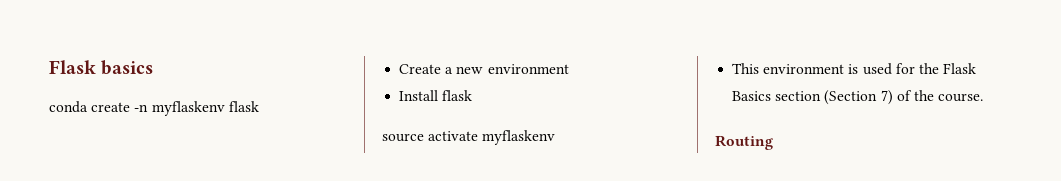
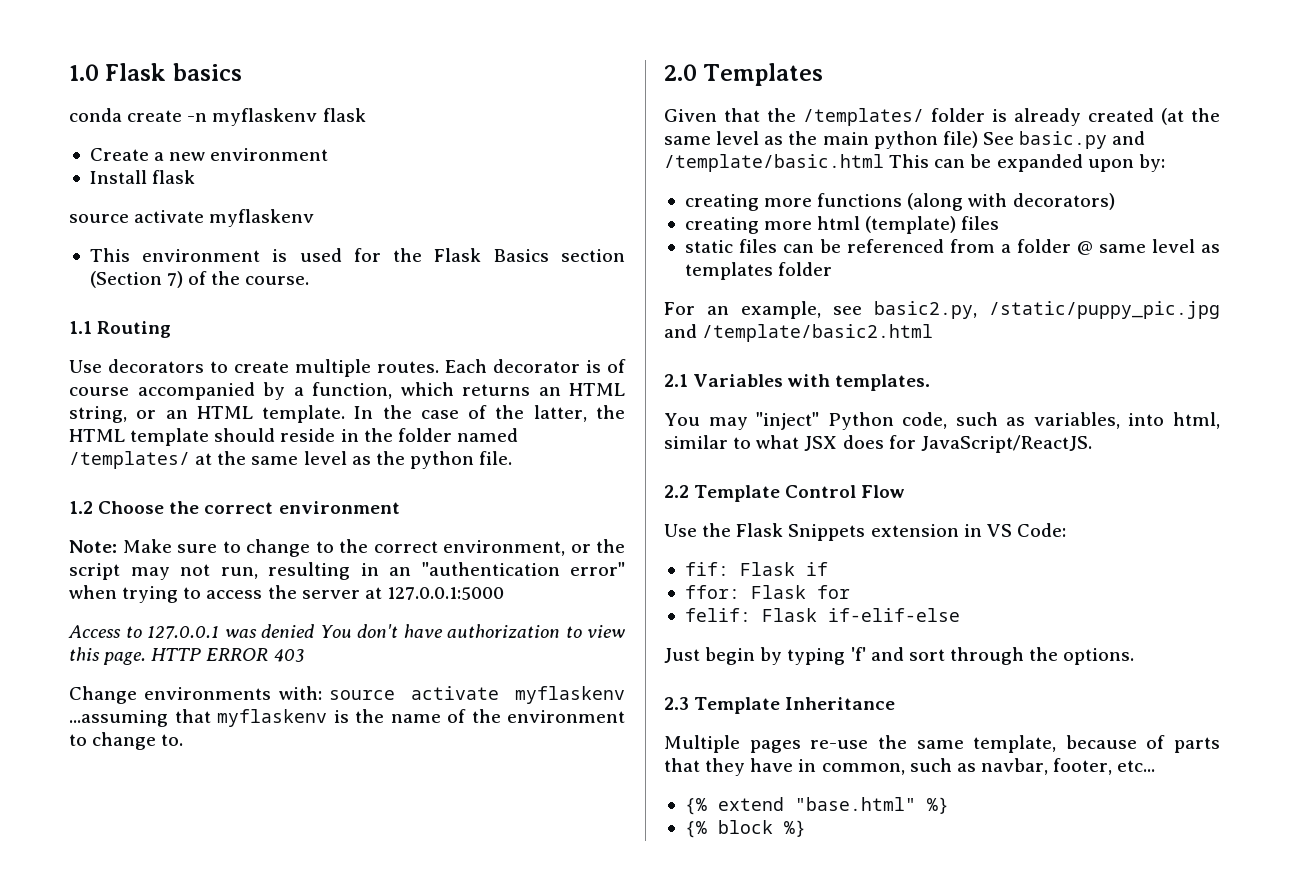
(49, 67) none -> [69,64,99,81] 1.0
(984, 97) none -> [69,321,92,334] 1.1
(773, 142) none -> [69,359,626,377] [69,382,625,400] [69,405,625,423] [69,428,518,446] [69,451,513,469] [69,501,400,514] [69,539,625,557] [69,562,625,580] [69,585,504,603] [68,624,625,639] [69,647,304,665] [69,686,625,704] [69,709,625,727] [69,732,184,750] [664,63,824,86] [664,108,1220,126] [664,131,1146,149] [664,154,1165,172] [684,193,1115,211] [684,216,1000,234] [684,239,1220,255] [684,262,833,280] [664,301,1220,319] [664,324,934,342] [664,374,931,391] [664,412,1220,430] [664,435,1092,453] [664,485,906,502] [664,523,1066,541] [684,562,828,576] [684,585,850,599] [684,608,960,622] [664,647,1135,665] [664,697,896,714] [664,735,1220,753] [664,758,1156,776] [684,797,949,815] [684,820,806,838] // Use decorators to create multiple routes. Each decorator is of course accompanied by a function, which returns an HTML string, or an HTML template. In the case of the latter, the HTML template should reside in the folder named /templates/ at the same level as the python file. // 1.2 Choose the correct environment // Note: Make sure to change to the correct environment, or the script may not run, resulting in an "authentication error" when trying to access the server at 127.0.0.1:5000 // Access to 127.0.0.1 was denied You don't have authorization to view this page. HTTP ERROR 403 // Change environments with: source activate myflaskenv ...assuming that myflaskenv is the name of the environment to change to. // 2.0 Templates // Given that the /templates/ folder is already created (at the same level as the main python file) See basic.py and /template/basic.html This can be expanded upon by: // creating more functions (along with decorators) // creating more html (template) files // static files can be referenced from a folder @ same level as templates folder // For an example, see basic2.py, /static/puppy_pic.jpg and /template/basic2.html // 2.1 Variables with templates. // You may "inject" Python code, such as variables, into html, similar to what JSX does for JavaScript/ReactJS. // 2.2 Template Control Flow // Use the Flask Snippets extension in VS Code: // fif: Flask if // ffor: Flask for // felif: Flask if-elif-else // Just begin by typing 'f' and sort through the options. // 2.3 Template Inheritance // Multiple pages re-use the same template, because of parts that they have in common, such as navbar, footer, etc... // {% extend "base.html" %} // {% block %}

